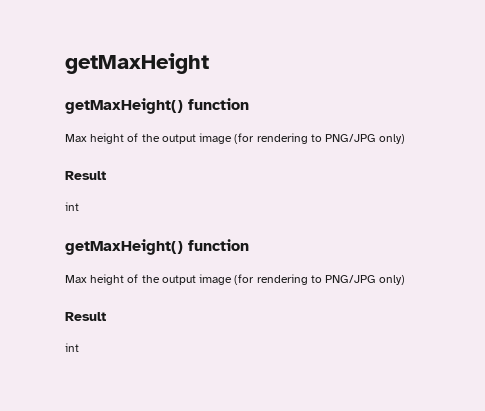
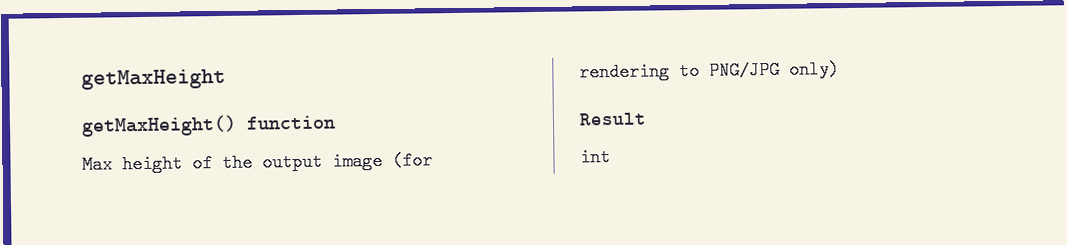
[65,239,249,255] [65,274,406,285] [65,312,106,321] [65,343,79,352] // getMaxHeight() function // Max height of the output image (for rendering to PNG/JPG only) // Result // int -> (611, 157) none

